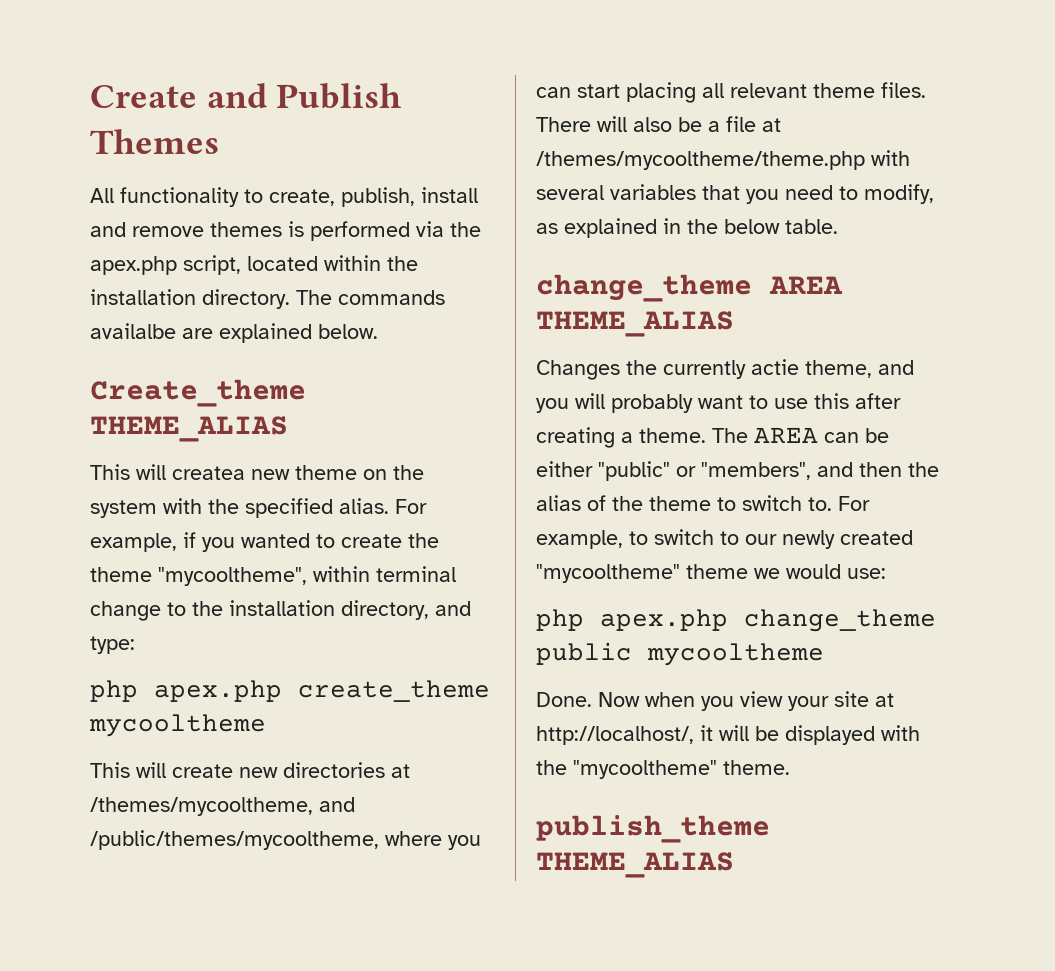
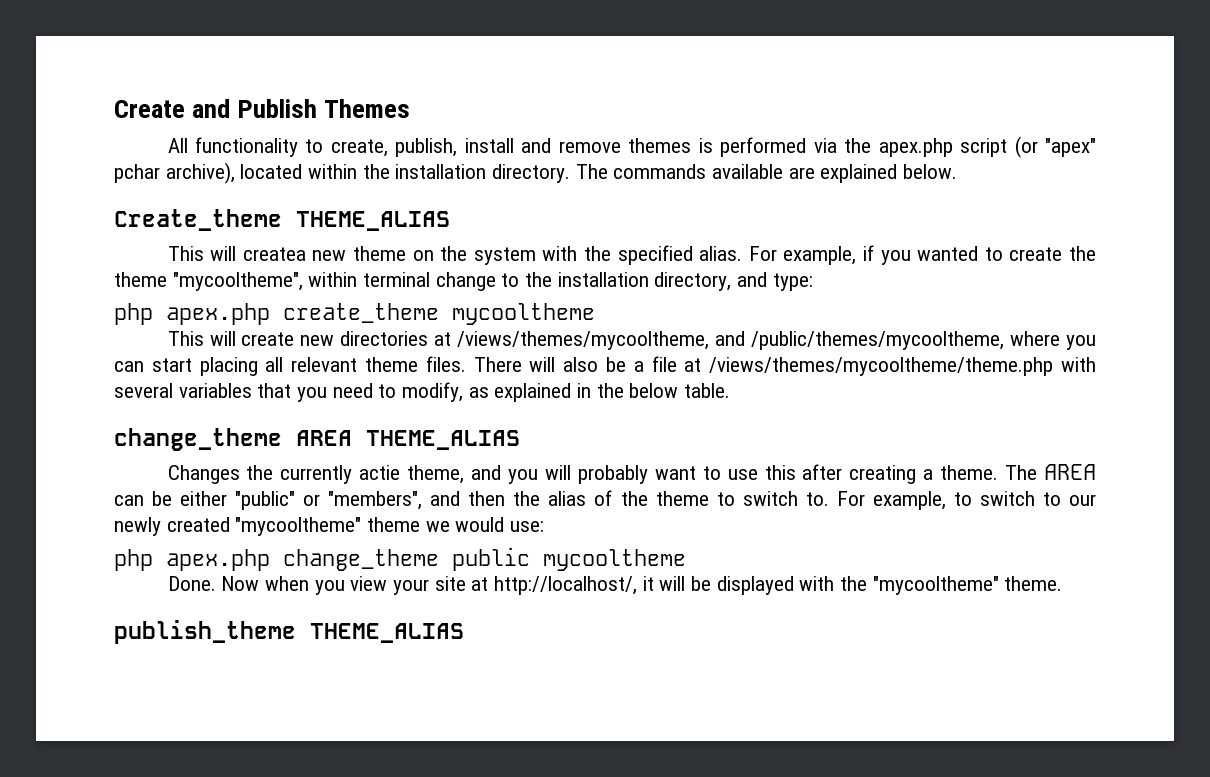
[183,255,241,275] script, -> [960,136,1096,158] [114,162,235,184] script (or "apex" pchar archive),
[90,323,176,339] availalbe -> [712,164,784,179] available
[90,797,313,816] /themes/mycooltheme, -> [457,331,710,350] /views/themes/mycooltheme,
[536,151,865,170] /themes/mycooltheme/theme.php -> [709,357,1054,376] /views/themes/mycooltheme/theme.php

